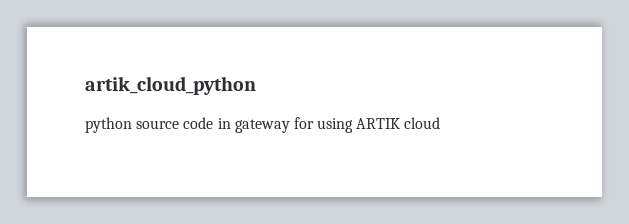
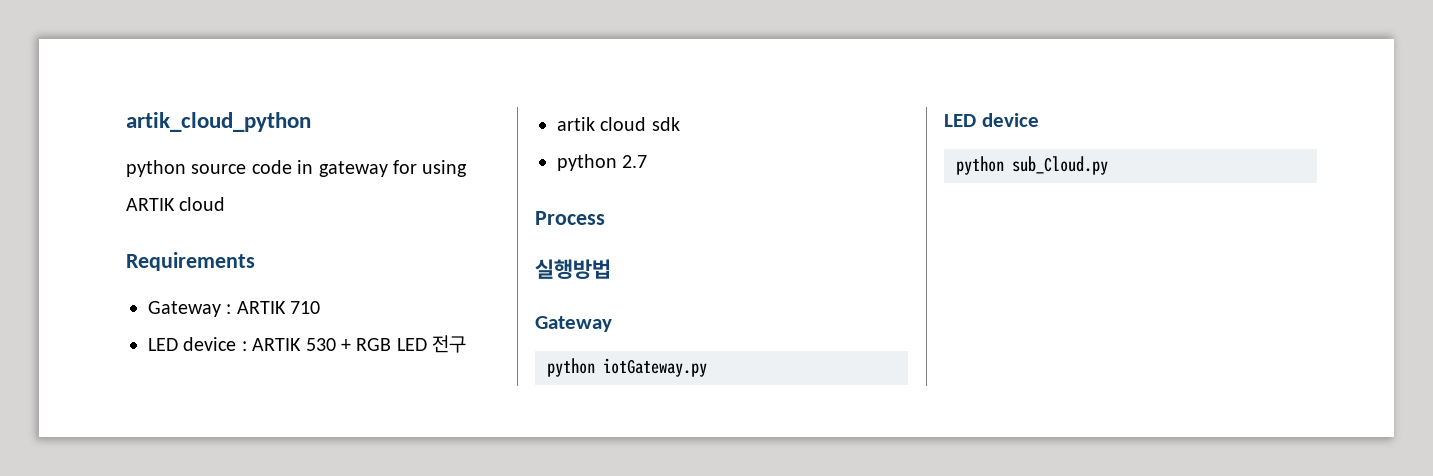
(441, 123) none -> [126,252,255,271] [148,301,321,317] [148,335,467,353] [557,117,680,131] [557,154,648,171] [535,211,605,225] [535,259,611,279] [535,316,612,332] [547,358,707,377] [944,113,1039,127] [956,156,1108,175] // Requirements // Gateway : ARTIK 710 // LED device : ARTIK 530 + RGB LED 전구 // artik cloud sdk // python 2.7 // Process // 실행방법 // Gateway // python iotGateway.py // LED device // python sub_Cloud.py

